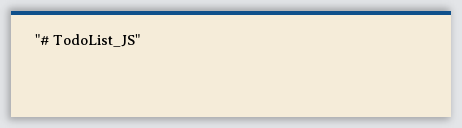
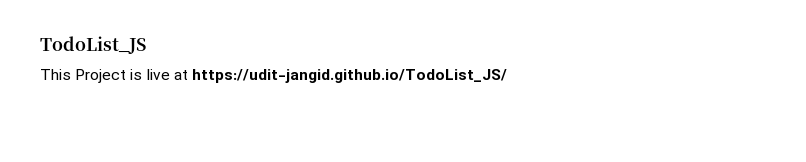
[35,34,140,47] "# TodoList_JS" -> [40,36,146,54] [40,69,507,83] TodoList_JS // This Project is live at https://udit-jangid.github.io/TodoList_JS/

